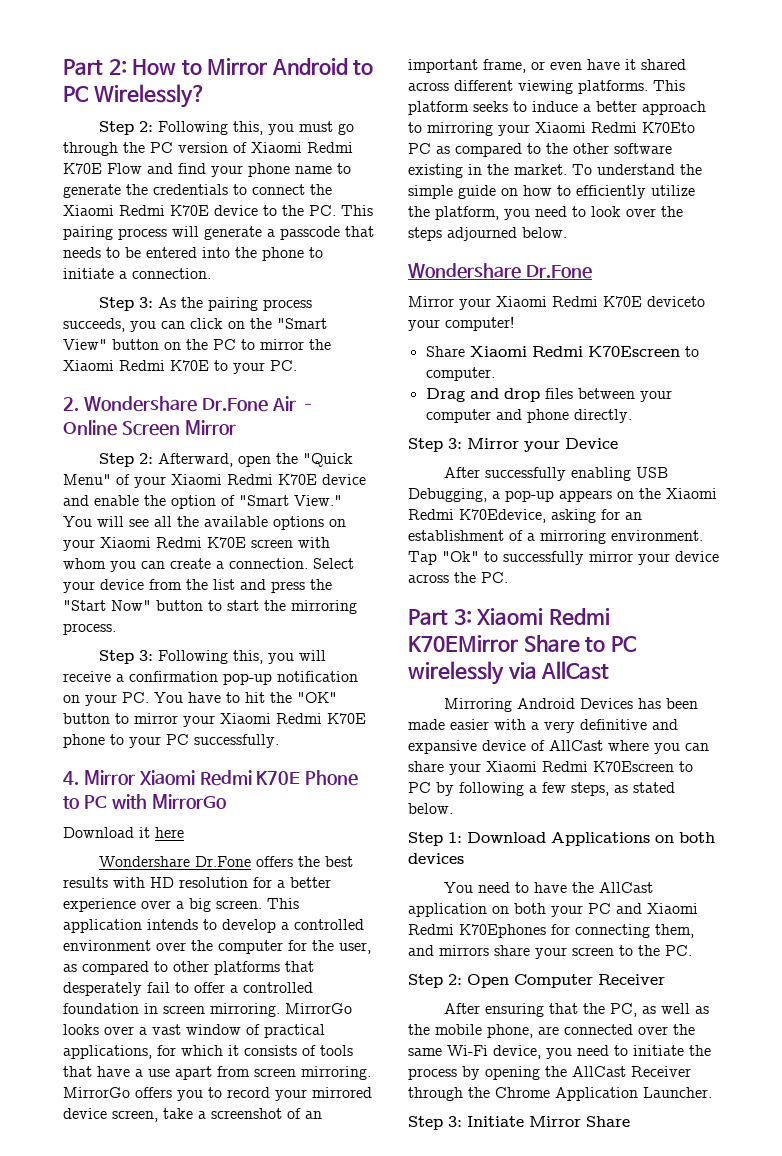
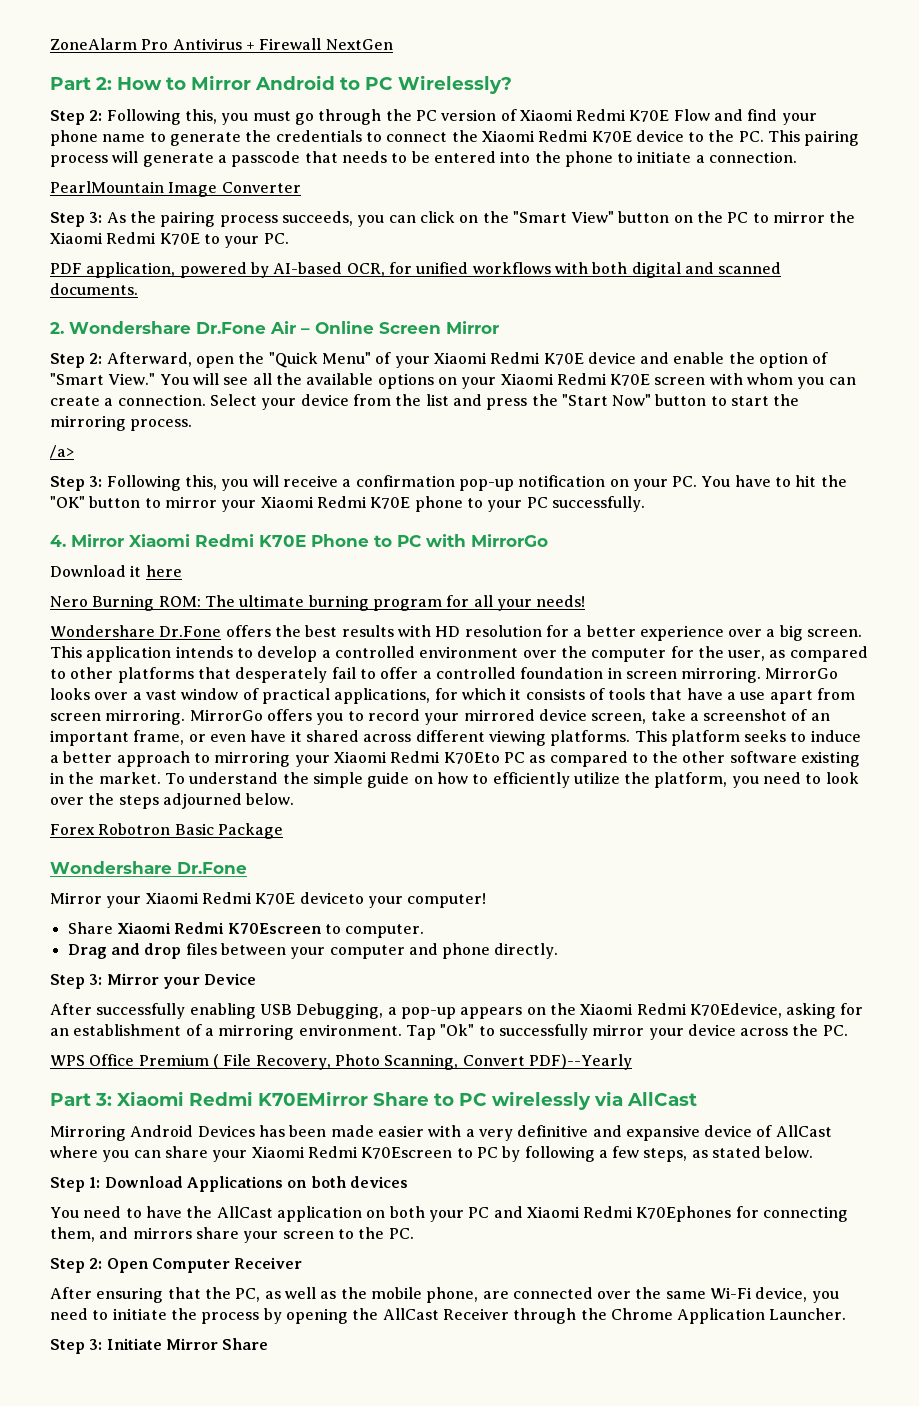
(63, 67) none -> [50,38,393,50] ZoneAlarm Pro Antivirus + Firewall NextGen //
(211, 273) none -> [50,181,301,197] // PearlMountain Image Converter
(297, 365) none -> [50,262,782,278] [50,283,138,295] // PDF application, powered by AI-based OCR, for unified workflows with both digital and scanned documents.
(116, 629) none -> [50,445,74,459] // /a>
(184, 832) none -> [50,595,586,611] // Nero Burning ROM: The ultimate burning program for all your needs!
(567, 232) none -> [50,823,283,839] // Forex Robotron Basic Package
(508, 577) none -> [50,1054,632,1070] // WPS Office Premium ( File Recovery, Photo Scanning, Convert PDF)--Yearly

